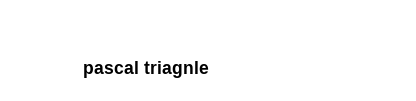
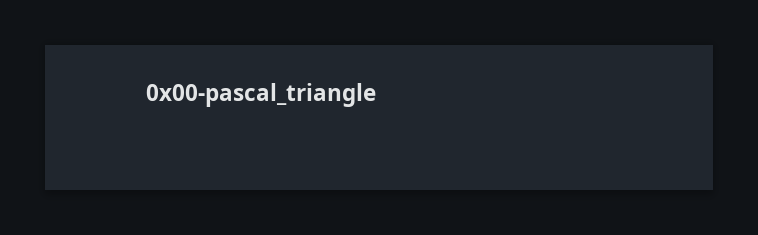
[83,61,209,78] pascal triagnle -> [146,83,376,107] 0x00-pascal_triangle

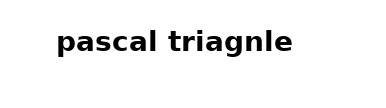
[146,83,376,107] 0x00-pascal_triangle -> [56,30,293,57] pascal triagnle

